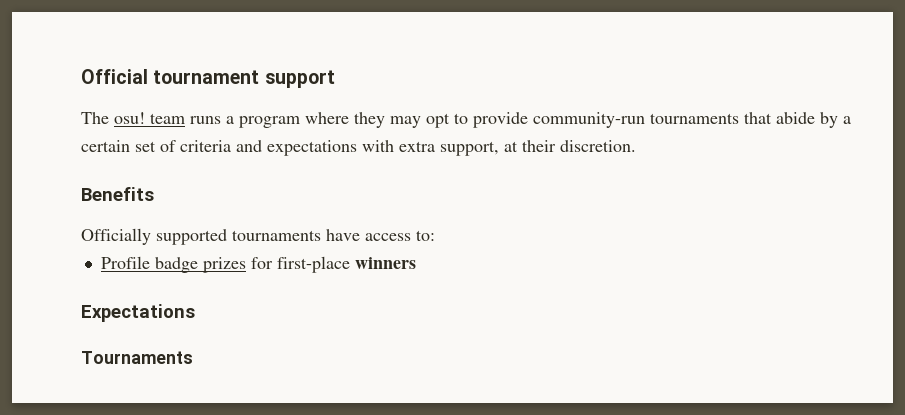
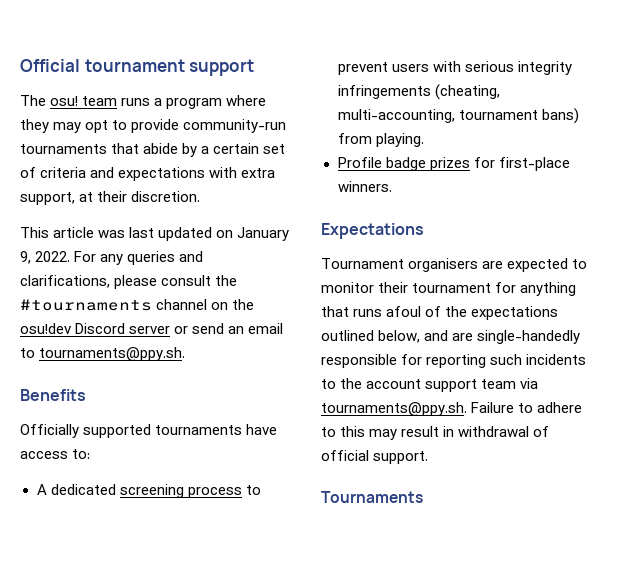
(636, 146) none -> [20,227,290,241] [20,251,204,265] [20,275,238,289] [20,299,255,311] [20,323,284,334] [20,347,186,361] // This article was last updated on January 9, 2022. For any queries and clarifications, please consult the #tournaments channel on the osu!dev Discord server or send an email to tournaments@ppy.sh.
(435, 235) none -> [36,484,261,498] [337,61,572,75] [337,84,500,100] [337,108,579,124] [337,133,424,147] // A dedicated screening process to prevent users with serious integrity infringements (cheating, multi-accounting, tournament bans) from playing.
[354,257,416,269] winners -> [337,181,392,192] winners.
(195, 313) none -> [321,258,588,272] [321,282,577,296] [321,306,559,320] [321,330,581,344] [321,354,587,368] [321,378,539,392] [321,402,583,416] [321,426,550,440] [321,450,429,464] // Tournament organisers are expected to monitor their tournament for anything that runs afoul of the expectations outlined below, and are single-handedly responsible for reporting such incidents to the account support team via tournaments@ppy.sh. Failure to adhere to this may result in withdrawal of official support.

